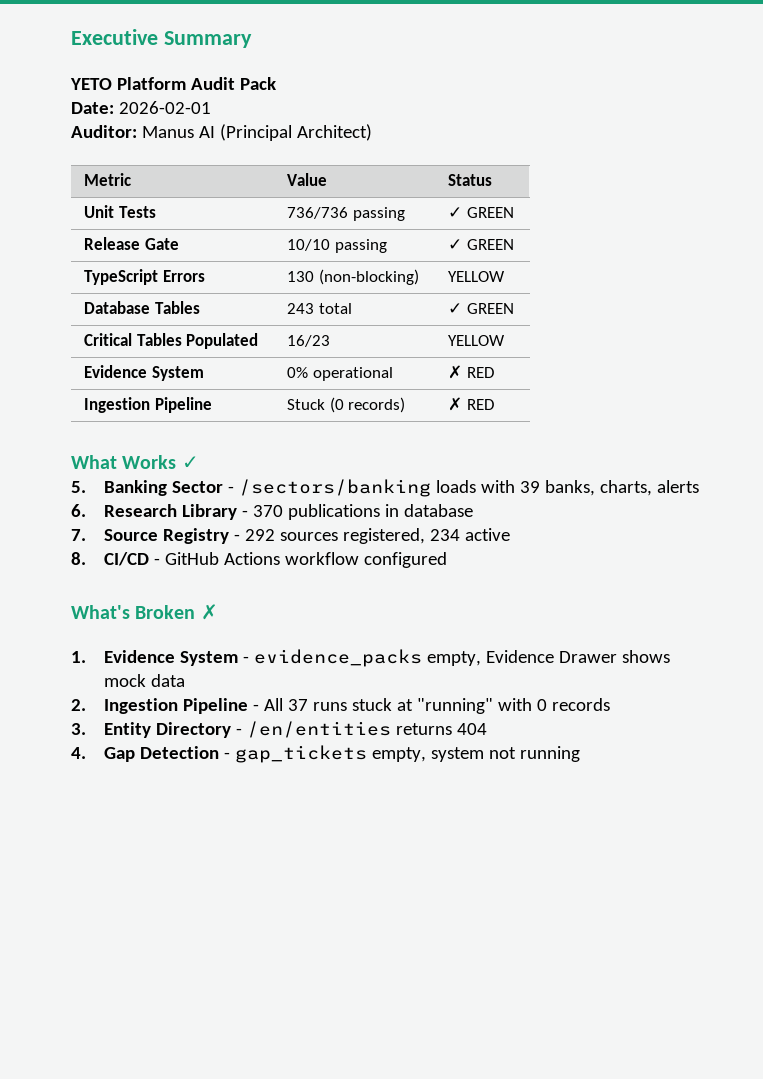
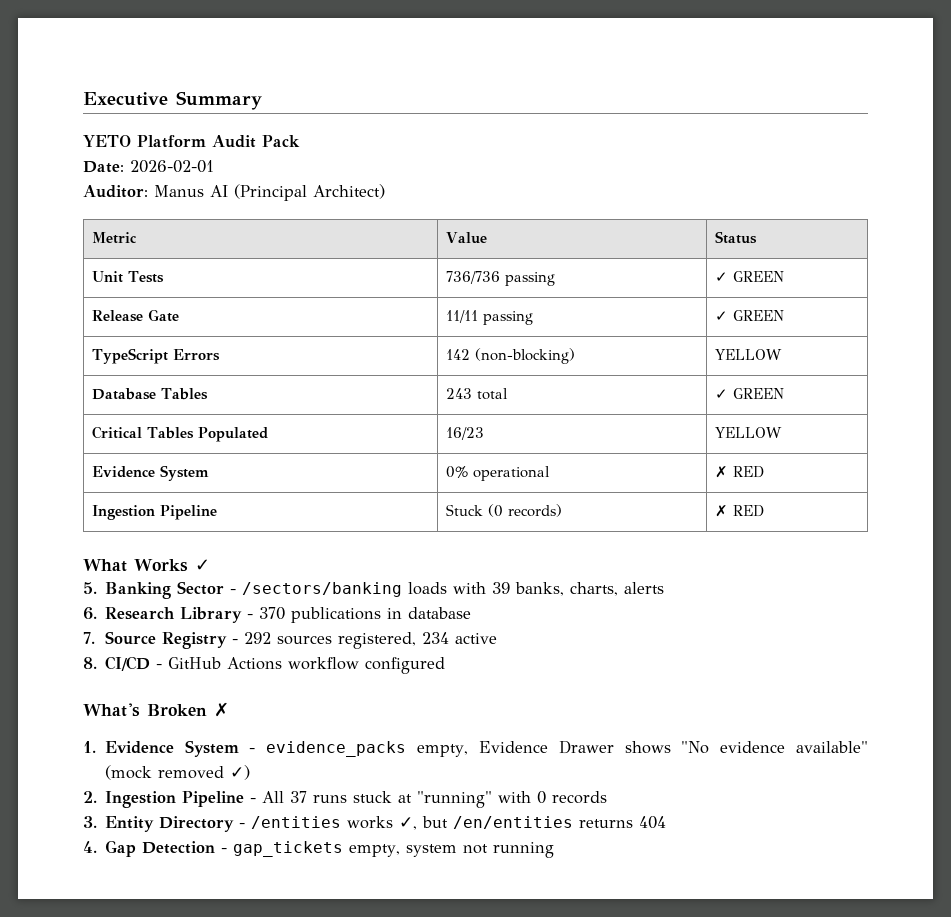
[287,239,331,251] 10/10 -> [446,310,479,323] 11/11
[287,271,315,282] 130 -> [446,349,471,360] 142
[103,674,185,687] mock data -> [681,741,868,754] [104,765,250,780] "No evidence available" (mock removed ✓)
(242, 731) none -> [251,816,449,830] /entities works ✓, but

